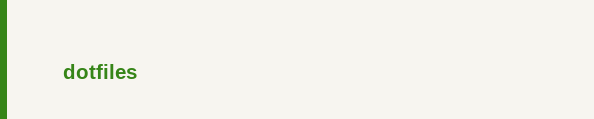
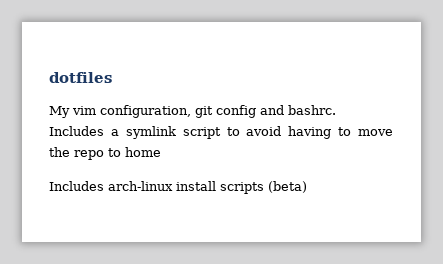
(137, 71) none -> [49,105,336,118] [49,126,393,139] [49,147,161,160] [49,181,307,194] // My vim configuration, git config and bashrc. Includes a symlink script to avoid having to move the repo to home // Includes arch-linux install scripts (beta)

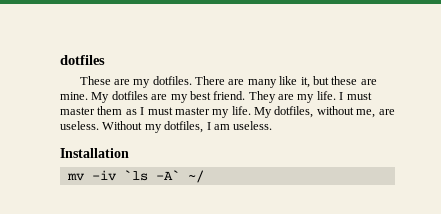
[49,105,336,118] [49,126,393,139] [49,147,161,160] [49,181,307,194] My vim configuration, git config and bashrc. Includes a symlink script to avoid having to move the repo to home // Includes arch-linux install scripts (beta) -> [79,76,377,88] [60,91,372,103] [60,106,395,118] [60,121,273,133] [60,148,129,158] [66,170,204,183] These are my dotfiles. There are many like it, but these are mine. My dotfiles are my best friend. They are my life. I must master them as I must master my life. My dotfiles, without me, are useless. Without my dotfiles, I am useless. // Installation // mv -iv `ls -A` ~/

